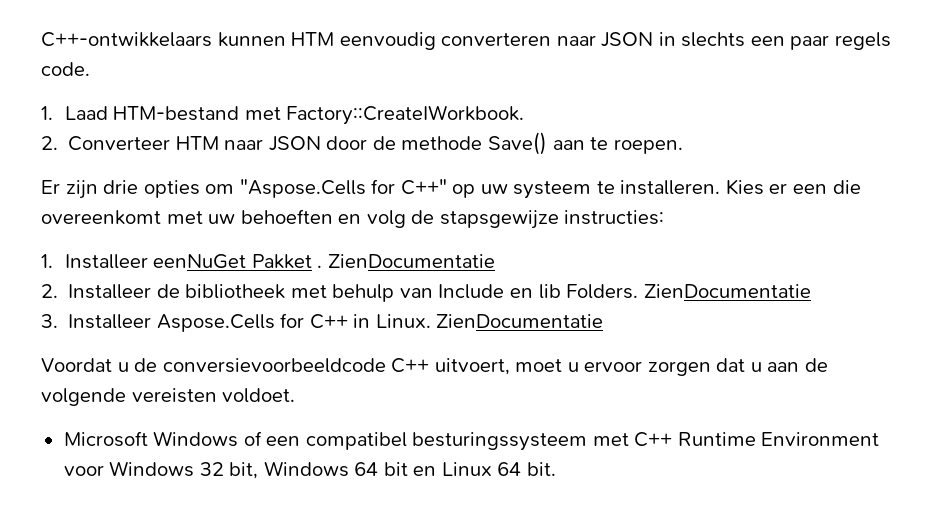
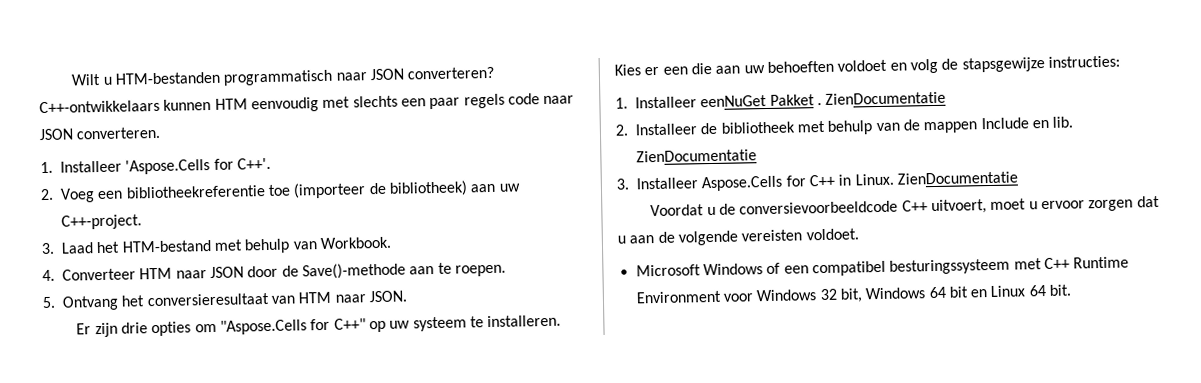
[41,32,891,50] [41,62,90,76] [41,105,525,125] [41,136,58,150] C++-ontwikkelaars kunnen HTM eenvoudig converteren naar JSON in slechts een paar regels code. // 1. Laad HTM-bestand met Factory::CreateIWorkbook. // 2. -> [71,66,495,86] [39,93,575,114] [39,126,161,141] [40,157,271,175] [40,180,520,203] [61,214,142,230] [41,236,391,255] [42,269,55,282] Wilt u HTM-bestanden programmatisch naar JSON converteren? C++-ontwikkelaars kunnen HTM eenvoudig met slechts een paar regels code naar JSON converteren. // 1. Installeer 'Aspose.Cells for C++'. // 2. Voeg een bibliotheekreferentie toe (importeer de bibliotheek) aan uw C++-project. // 3. Laad het HTM-bestand met behulp van Workbook. // 4.
[401,132,547,155] methode Save() -> [301,262,406,280] Save()-methode
(683, 146) none -> [42,290,407,311] // 5. Ontvang het conversieresultaat van HTM naar JSON.
[41,210,203,225] overeenkomt met -> [715,65,741,74] aan
(333, 216) none -> [837,59,888,72] voldoet
[438,284,639,299] Include en lib Folders. -> [902,116,1074,134] de mappen Include en lib.

